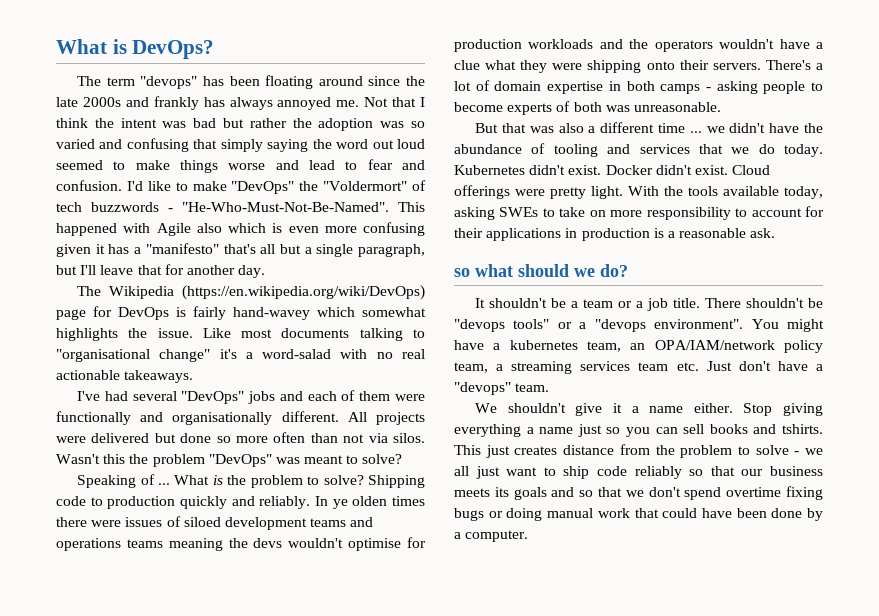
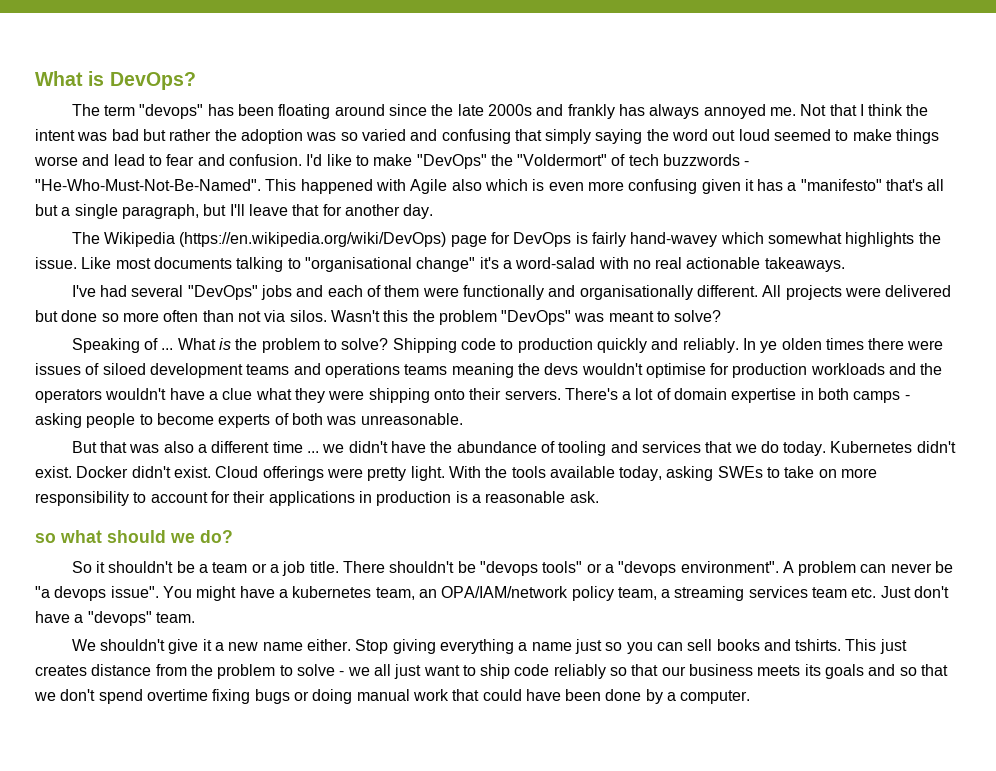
[475,298,486,308] It -> [71,561,106,573] So it
(744, 324) none -> [782,561,954,576] [35,586,159,601] A problem can never be "a devops issue".
(639, 409) none -> [228,642,259,651] new

